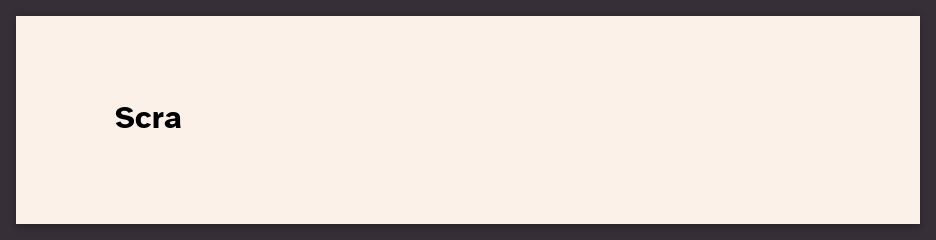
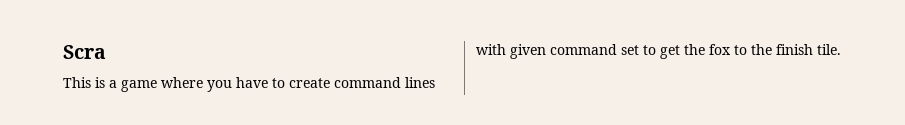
(182, 117) none -> [63,77,435,92] [476,44,841,59] // This is a game where you have to create command lines with given command set to get the fox to the finish tile.

